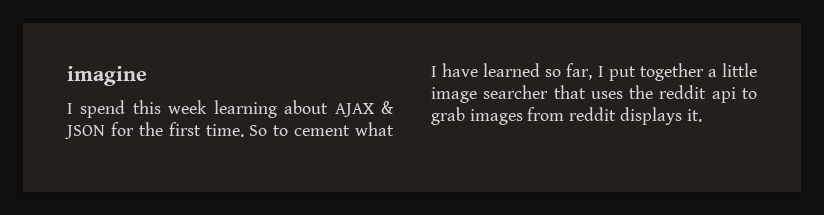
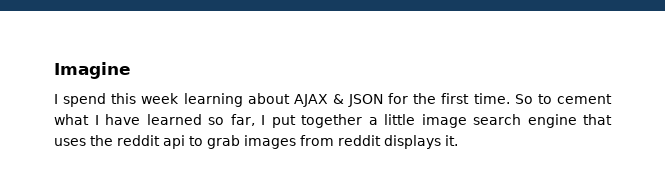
[67,66,147,86] imagine -> [54,62,131,79] Imagine
[483,85,549,99] searcher -> [473,114,577,128] search engine

